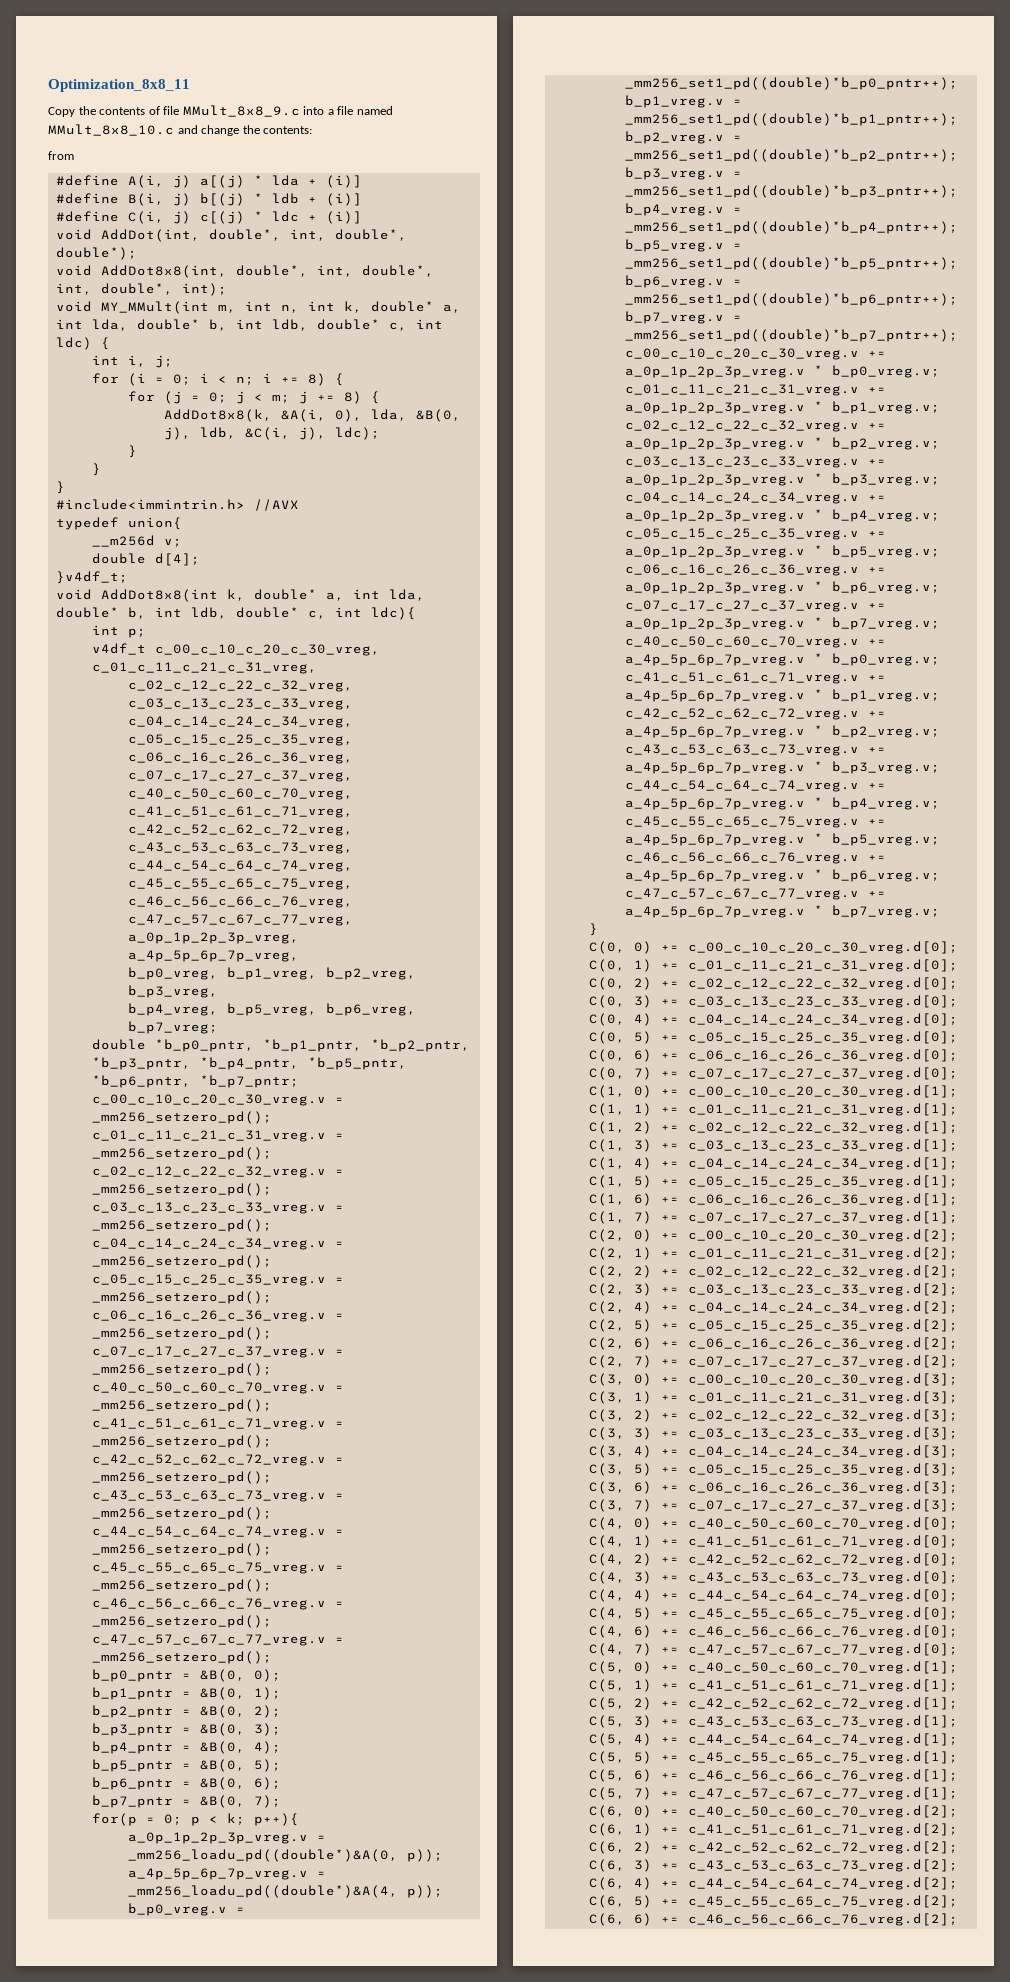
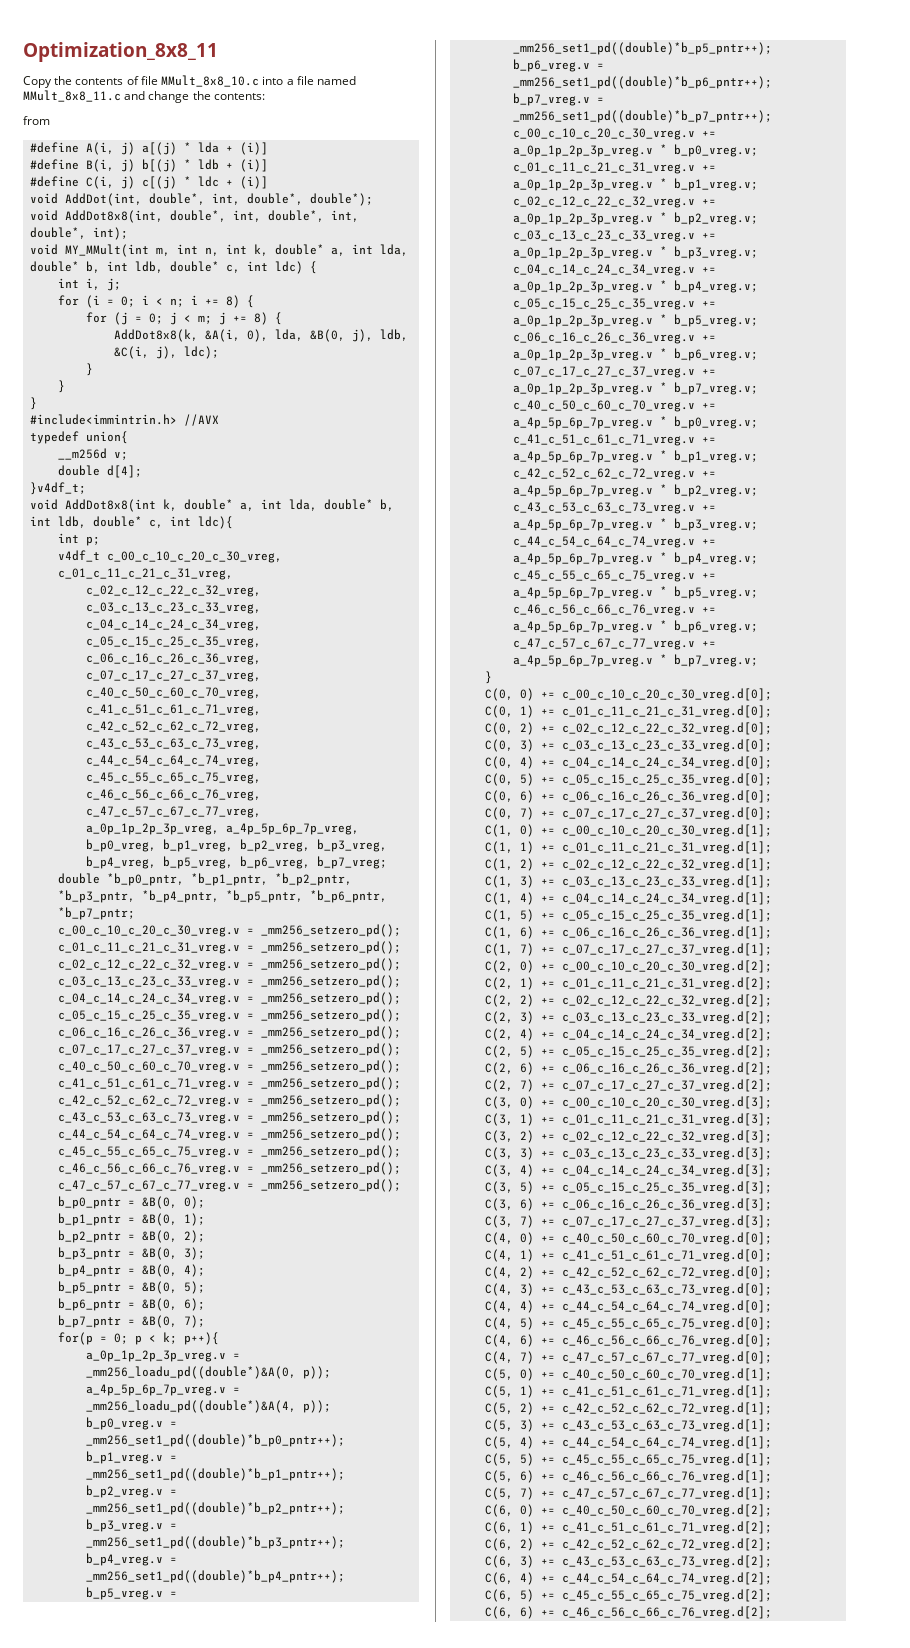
[182,105,300,117] MMult_8x8_9.c -> [161,75,260,87] MMult_8x8_10.c
[48,124,174,136] MMult_8x8_10.c -> [23,90,121,102] MMult_8x8_11.c

